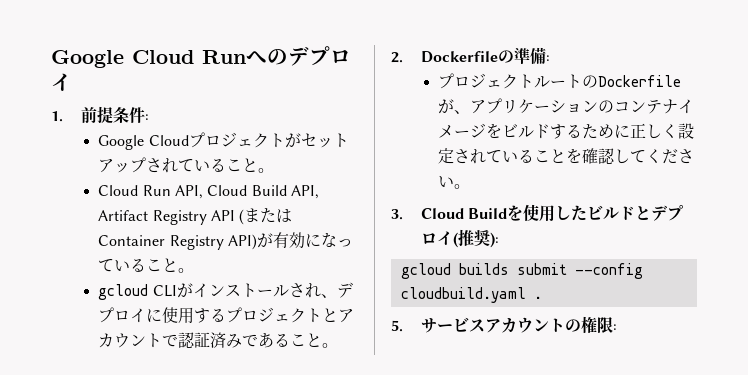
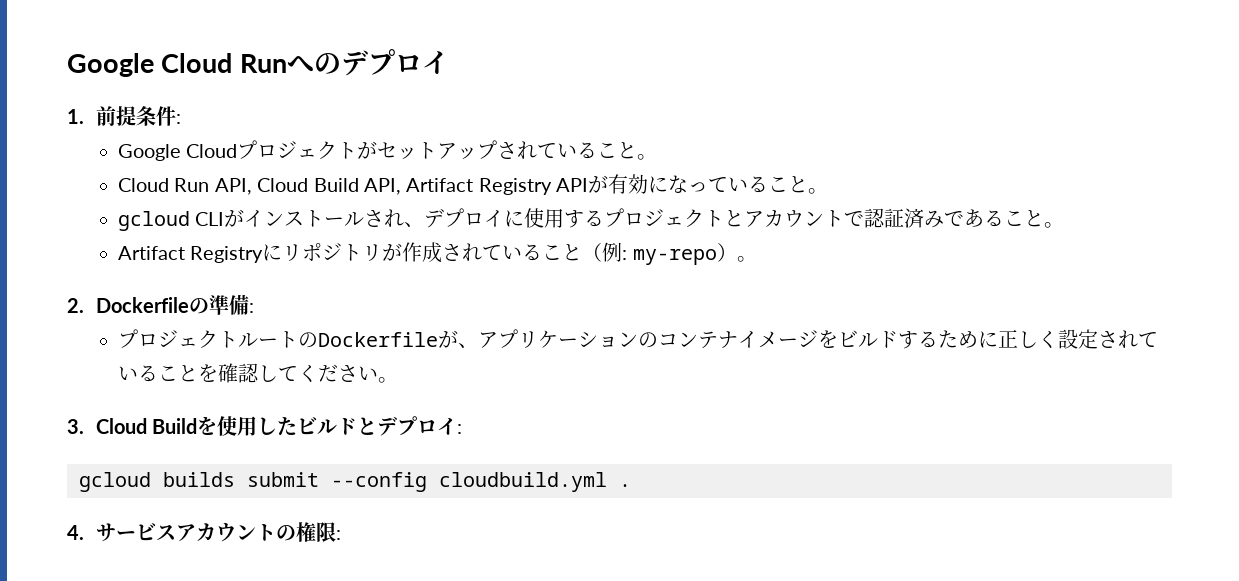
[239,208,293,225] [98,234,257,250] (またはContainer Registry API) -> (589, 185) none
(339, 345) none -> [118,242,757,265] // Artifact Registryにリポジトリが作成されていること（例: my-repo）。
[452,229,499,248] (推奨): -> [457,424,463,434] :
[400,287,526,303] cloudbuild.yaml -> [439,472,607,492] cloudbuild.yml
[391,320,403,332] 5. -> [67,525,84,540] 4.

